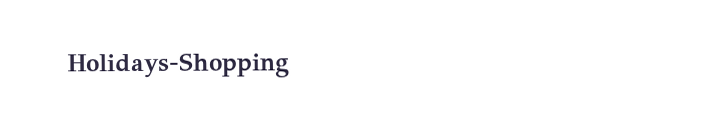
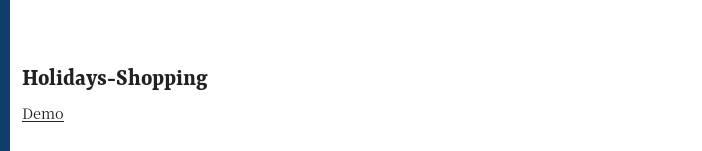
(290, 65) none -> [22,108,64,119] // Demo

